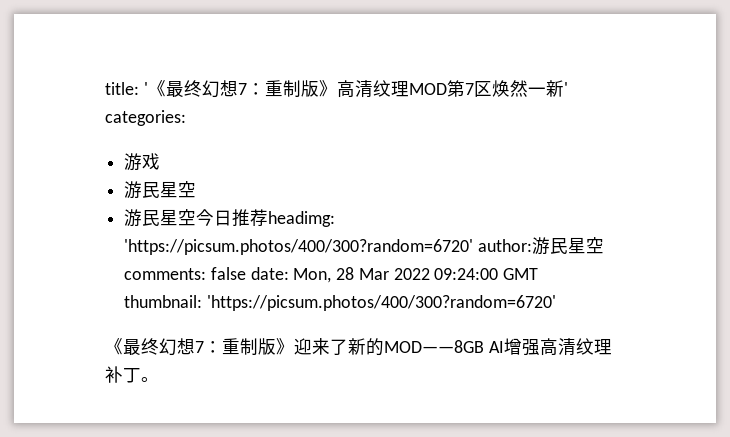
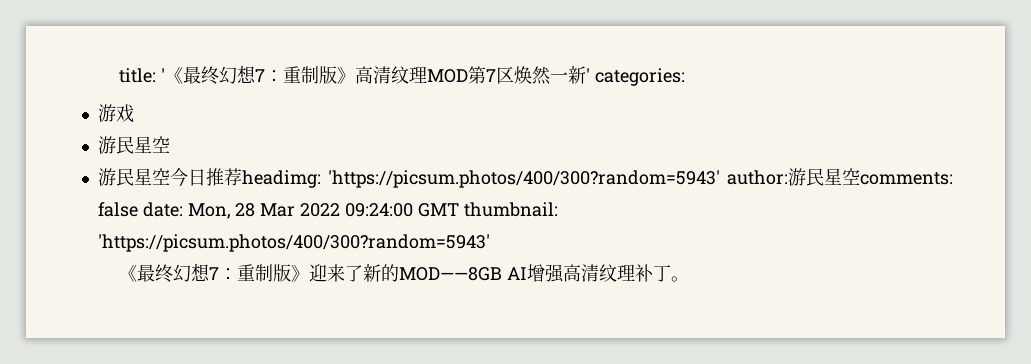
[124,239,474,255] 'https://picsum.photos/400/300?random=6720' -> [327,170,720,188] 'https://picsum.photos/400/300?random=5943'
[206,295,556,311] 'https://picsum.photos/400/300?random=6720' -> [97,234,490,252] 'https://picsum.photos/400/300?random=5943'

